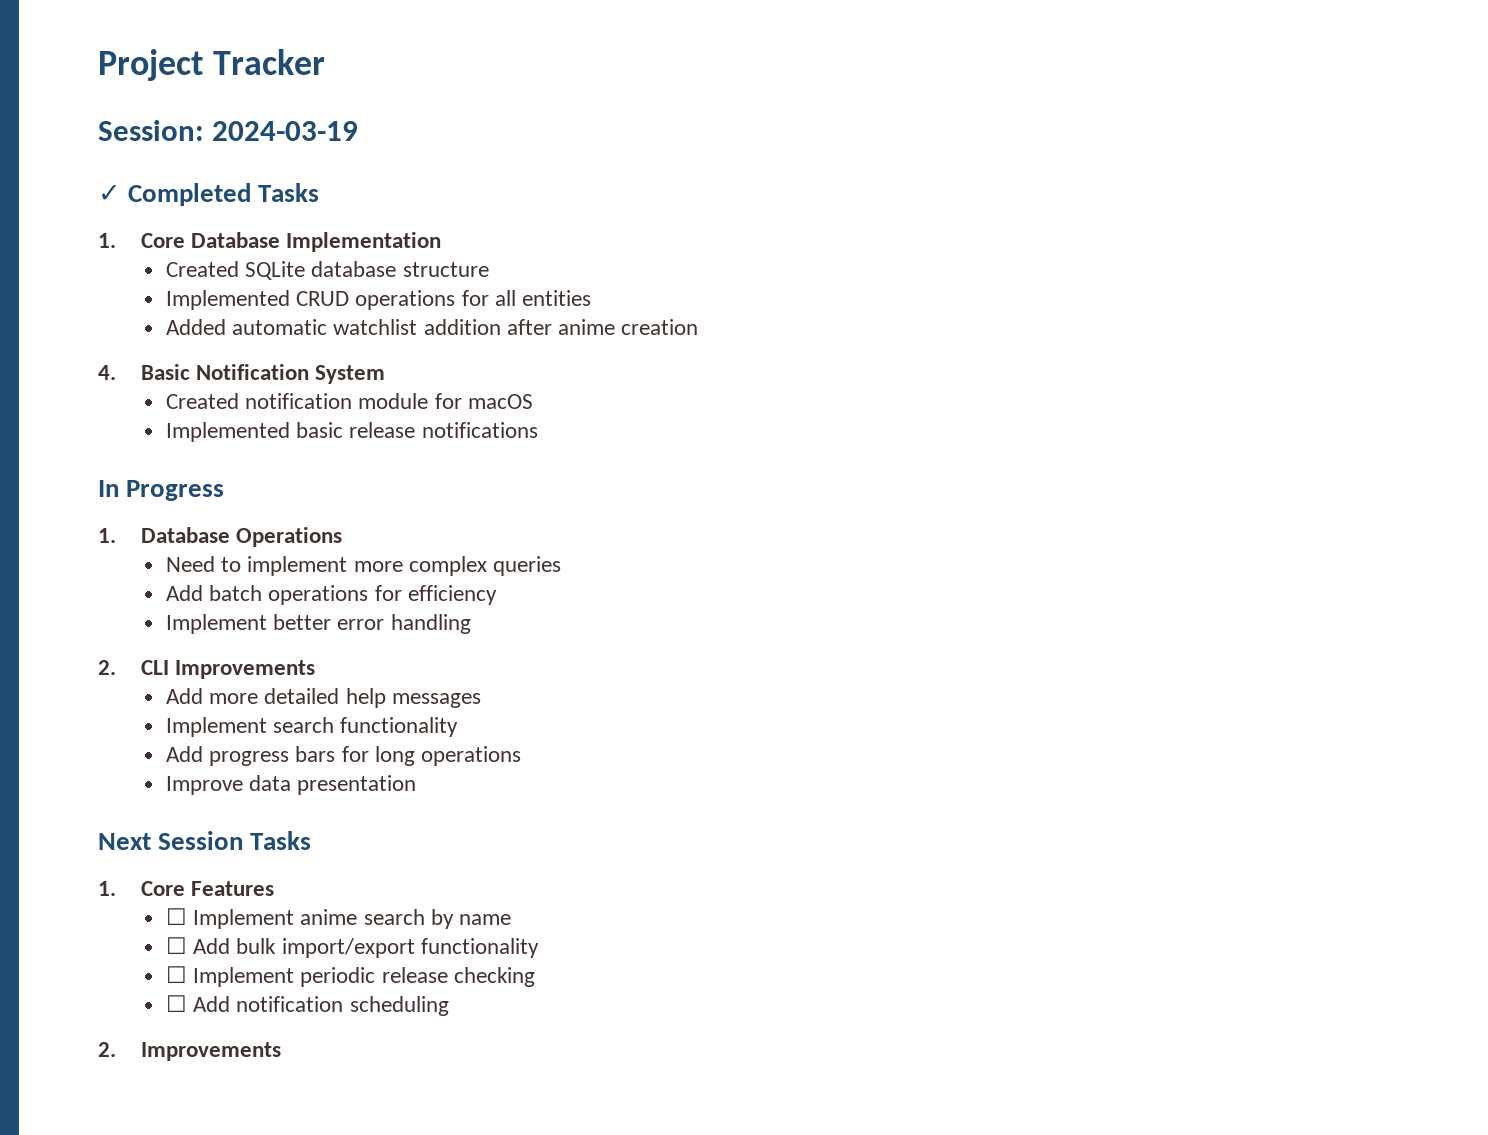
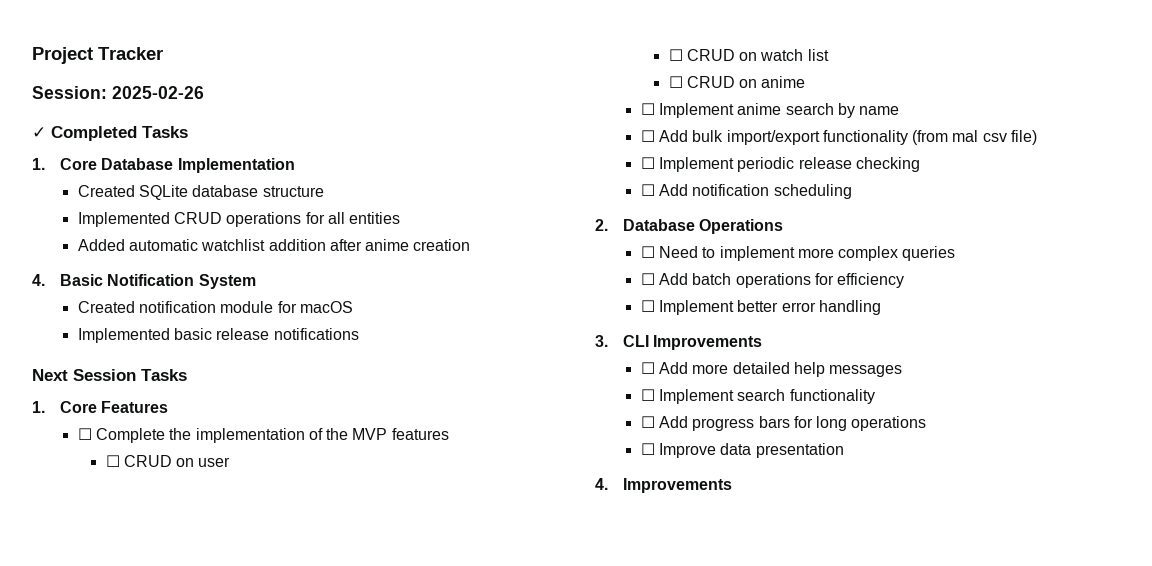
[212,121,359,141] 2024-03-19 -> [112,86,204,99] 2025-02-26
[98,480,225,501] [98,527,342,547] [166,556,562,576] [166,585,497,605] [166,614,471,634] [98,660,315,679] [166,688,481,708] [166,717,459,737] [166,746,522,766] [166,775,417,795] // In Progress // 1. Database Operations // Need to implement more complex queries // Add batch operations for efficiency // Implement better error handling // 2. CLI Improvements // Add more detailed help messages // Implement search functionality // Add progress bars for long operations // Improve data presentation -> (359, 334) none
(274, 888) none -> [77,428,449,443] [105,455,231,467] [668,49,829,61] [668,76,806,88] // ☐ Complete the implementation of the MVP features // ☐ CRUD on user // ☐ CRUD on watch list // ☐ CRUD on anime
(539, 948) none -> [912,130,1038,145] (from mal csv file)
(116, 1049) none -> [622,219,784,234] [640,246,956,261] [640,273,905,288] [640,300,881,315] [595,335,763,350] [640,362,903,377] [640,389,875,404] [640,416,927,431] [640,443,844,458] [595,478,608,490] Database Operations // ☐ Need to implement more complex queries // ☐ Add batch operations for efficiency // ☐ Implement better error handling // 3. CLI Improvements // ☐ Add more detailed help messages // ☐ Implement search functionality // ☐ Add progress bars for long operations // ☐ Improve data presentation // 4.

